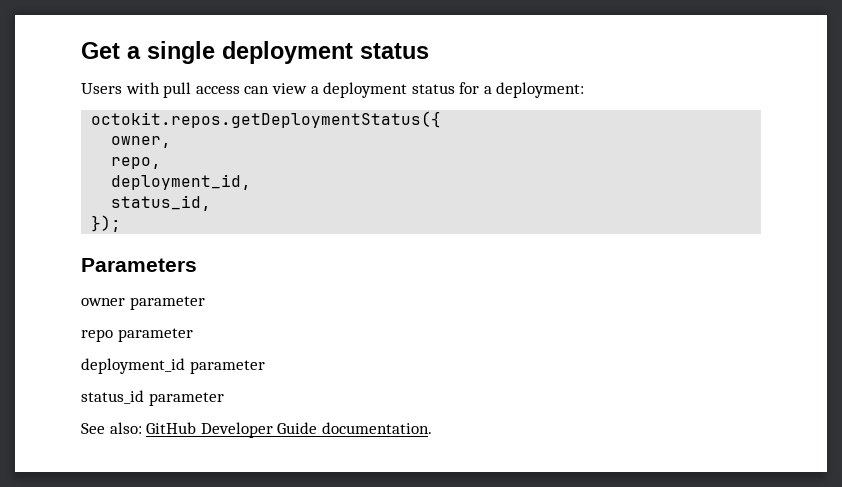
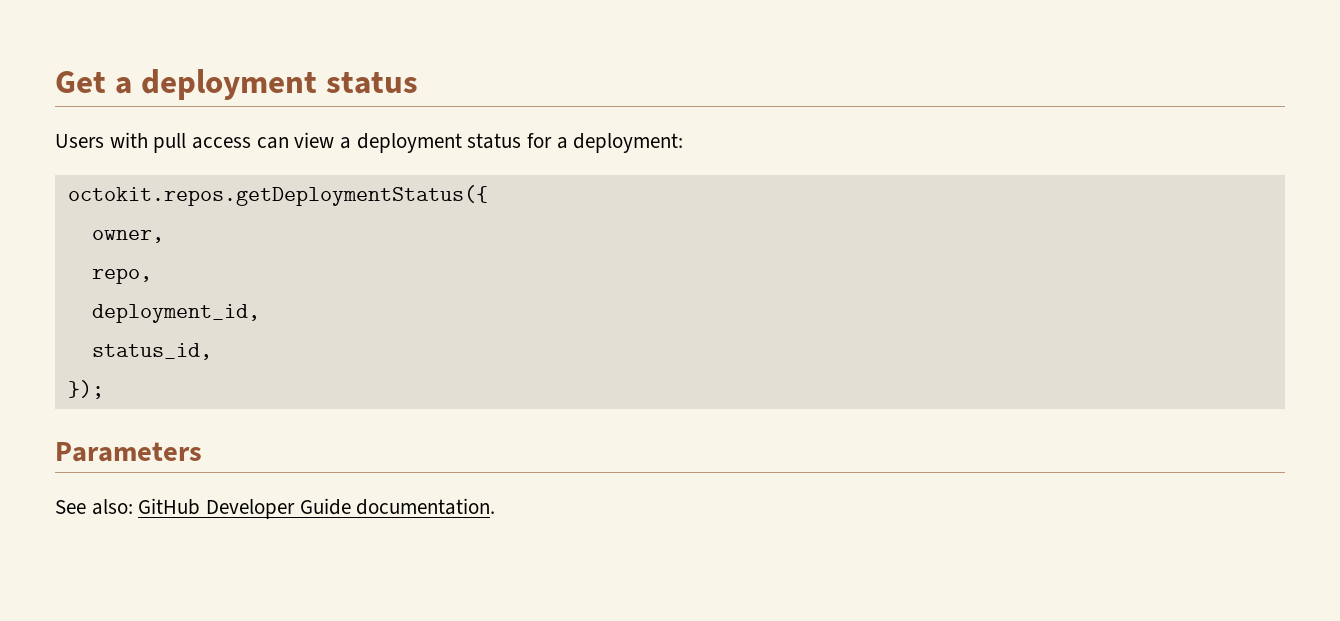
[147,41,215,64] single -> (132, 85) none
[81,296,205,310] [81,328,193,342] [81,358,265,374] [81,390,224,406] // owner parameter // repo parameter // deployment_id parameter // status_id parameter -> (202, 452) none

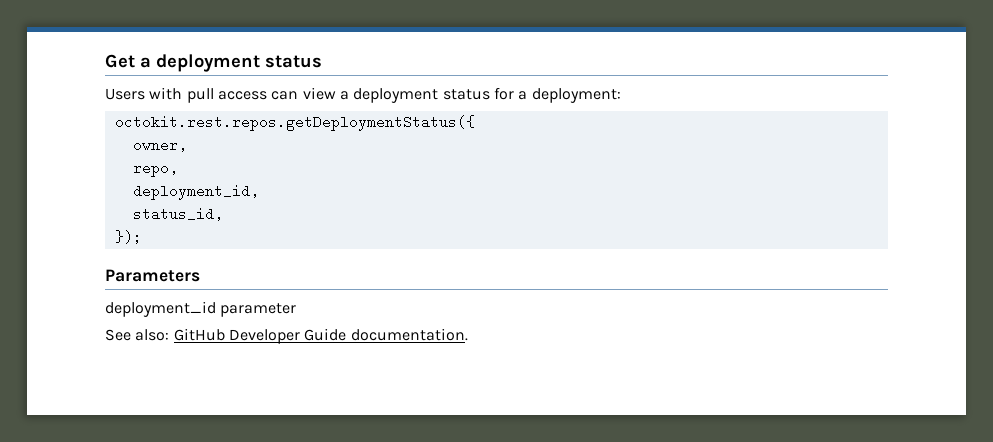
[67,185,488,206] octokit.repos.getDeploymentStatus({ -> [114,115,475,131] octokit.rest.repos.getDeploymentStatus({
(202, 452) none -> [105,301,297,317] // deployment_id parameter

